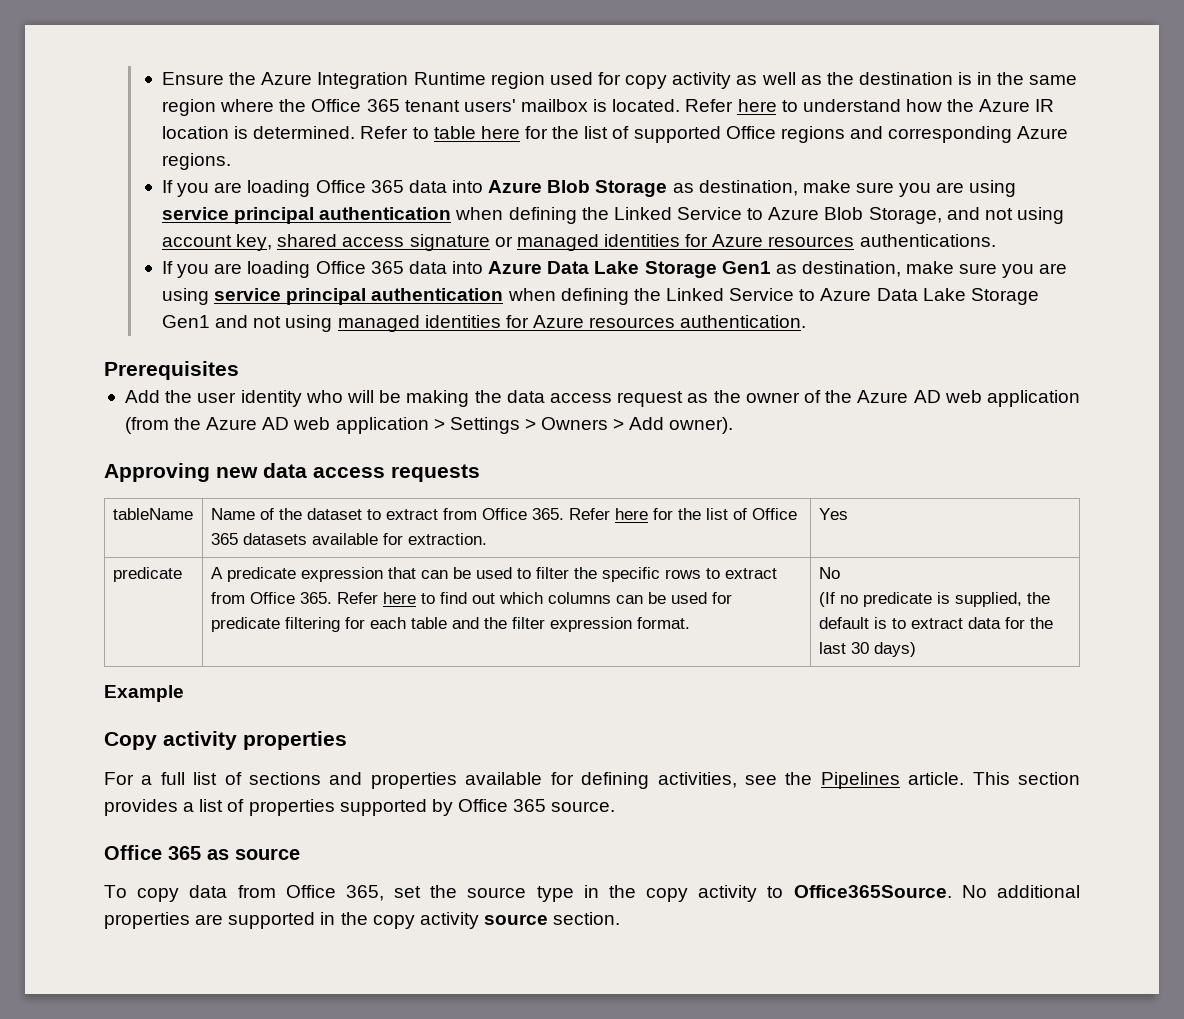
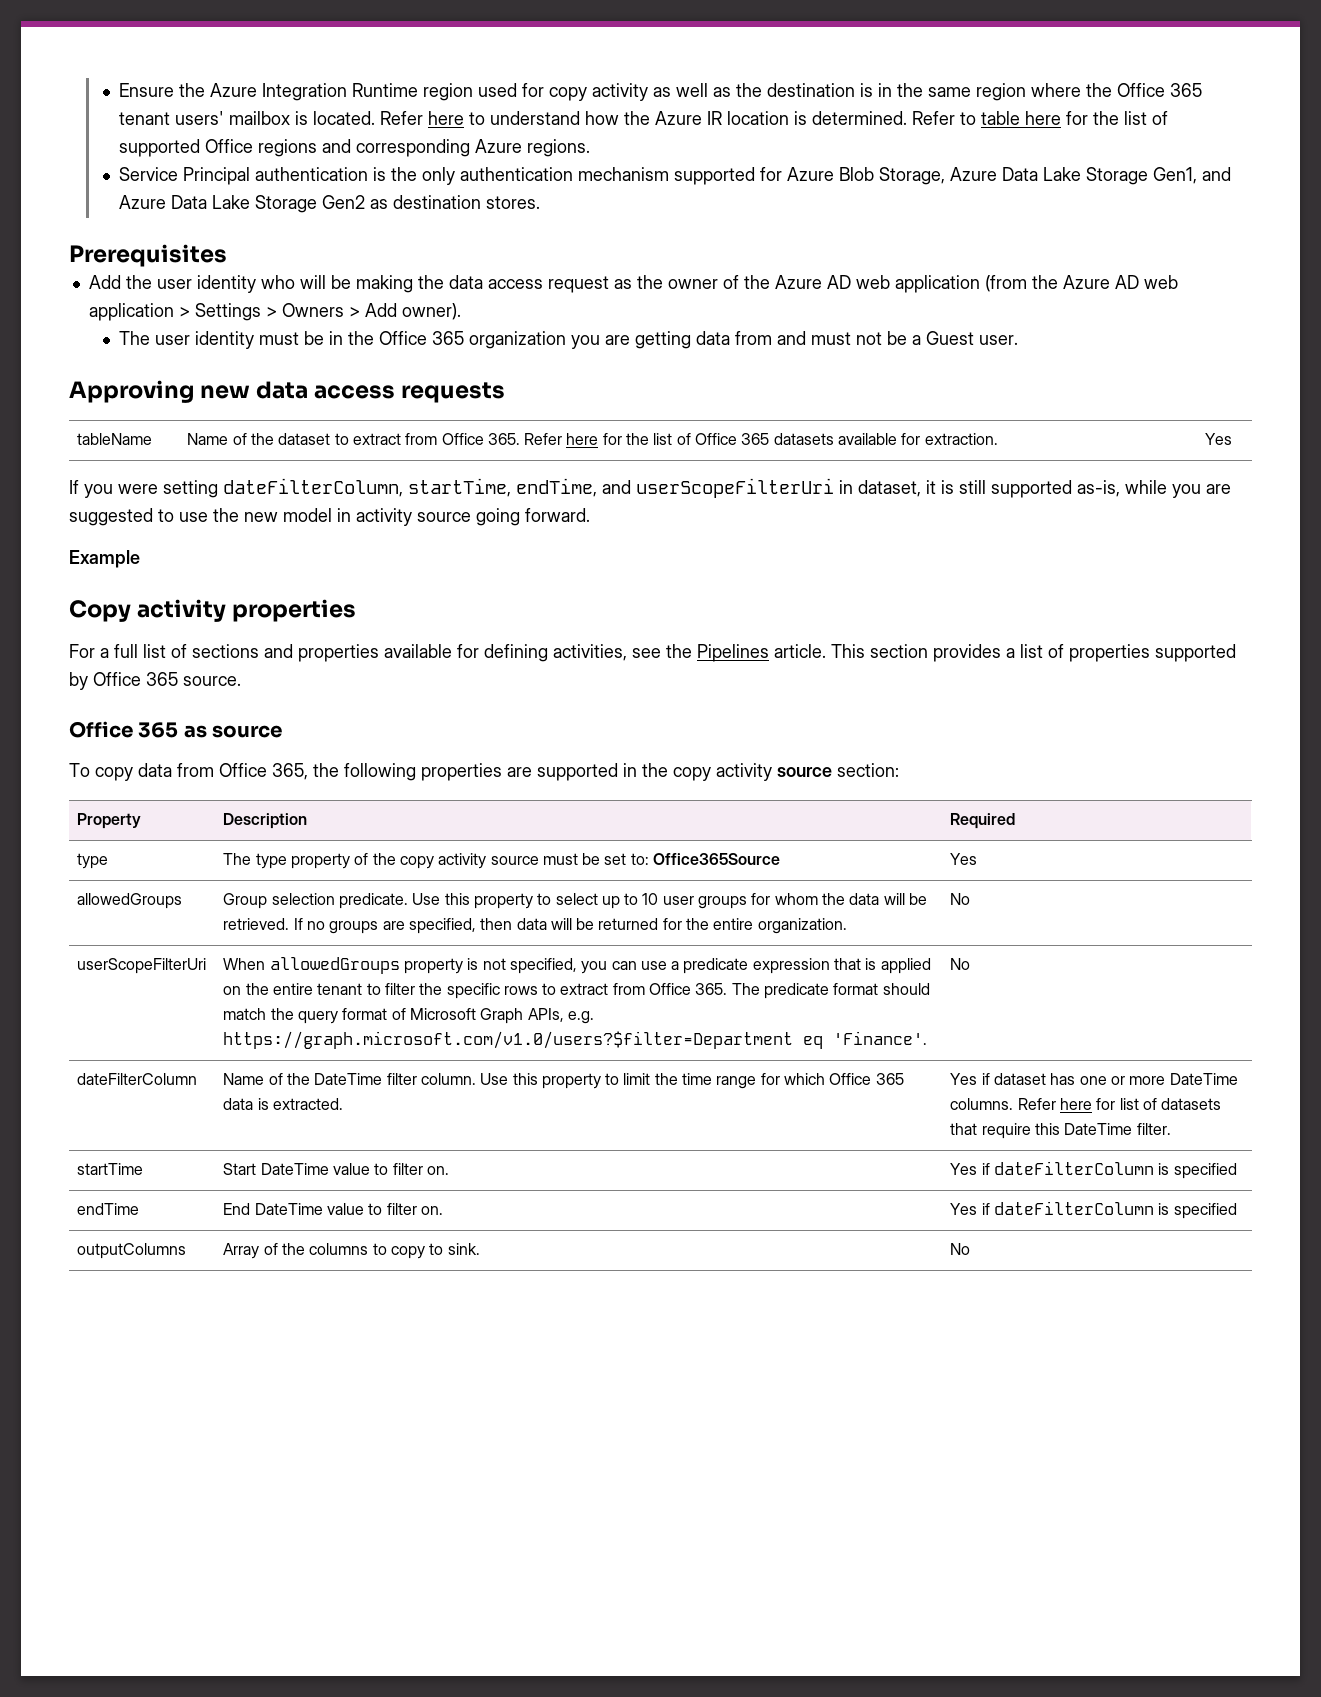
[162,180,1017,197] [162,207,1064,224] [162,234,996,251] [162,261,1068,278] [162,288,1039,305] [162,315,807,332] If you are loading Office 365 data into Azure Blob Storage as destination, make sure you are using service principal authentication when defining the Linked Service to Azure Blob Storage, and not using account key, shared access signature or managed identities for Azure resources authentications. // If you are loading Office 365 data into Azure Data Lake Storage Gen1 as destination, make sure you are using service principal authentication when defining the Linked Service to Azure Data Lake Storage Gen1 and not using managed identities for Azure resources authentication. -> [118,167,1231,185] [118,195,540,213] Service Principal authentication is the only authentication mechanism supported for Azure Blob Storage, Azure Data Lake Storage Gen1, and Azure Data Lake Storage Gen2 as destination stores.
(734, 425) none -> [118,331,1018,349] // The user identity must be in the Office 365 organization you are getting data from and must not be a Guest user.
[112,567,182,582] [210,567,777,582] [210,592,732,604] [210,617,690,632] [818,567,840,579] [818,592,1050,607] [818,617,1053,629] [818,642,916,657] // predicate | A predicate expression that can be used to filter the specific rows to extract from Office 365. Refer here to find out which columns can be used for predicate filtering for each table and the filter expression format. | No // (If no predicate is supplied, the default is to extract data for the last 30 days) -> [69,478,1231,498] [69,508,590,526] // If you were setting dateFilterColumn, startTime, endTime, and userScopeFilterUri in dataset, it is still supported as-is, while you are suggested to use the new model in activity source going forward.
[394,885,1080,902] set the source type in the copy activity to Office365Source. No additional -> [313,763,416,781] the following
[553,912,621,925] section. -> [837,763,899,777] [77,813,142,829] [223,813,308,829] [950,813,1016,829] [77,853,109,869] [223,853,781,869] [950,853,978,865] [77,893,183,909] [223,893,928,909] [223,918,847,934] [950,893,971,905] [77,958,207,974] [223,957,931,974] [223,983,930,999] [223,1008,594,1024] [223,1031,928,1049] [950,958,971,970] [77,1073,198,1085] [223,1073,904,1089] [223,1098,343,1110] [950,1073,1238,1085] [950,1098,1222,1110] [950,1123,1171,1139] [77,1163,144,1175] [223,1163,449,1175] [950,1161,1237,1179] [77,1203,140,1215] [223,1203,443,1215] [950,1201,1237,1219] [77,1243,187,1259] [223,1243,480,1259] [950,1243,971,1255] section: // Property | Description | Required // type | The type property of the copy activity source must be set to: Office365Source | Yes // allowedGroups | Group selection predicate. Use this property to select up to 10 user groups for whom the data will be retrieved. If no groups are specified, then data will be returned for the entire organization. | No // userScopeFilterUri | When allowedGroups property is not specified, you can use a predicate expression that is applied on the entire tenant to filter the specific rows to extract from Office 365. The predicate format should match the query format of Microsoft Graph APIs, e.g. https://graph.microsoft.com/v1.0/users?$filter=Department eq 'Finance'. | No // dateFilterColumn | Name of the DateTime filter column. Use this property to limit the time range for which Office 365 data is extracted. | Yes if dataset has one or more DateTime columns. Refer here for list of datasets that require this DateTime filter. // startTime | Start DateTime value to filter on. | Yes if dateFilterColumn is specified // endTime | End DateTime value to filter on. | Yes if dateFilterColumn is specified // outputColumns | Array of the columns to copy to sink. | No

